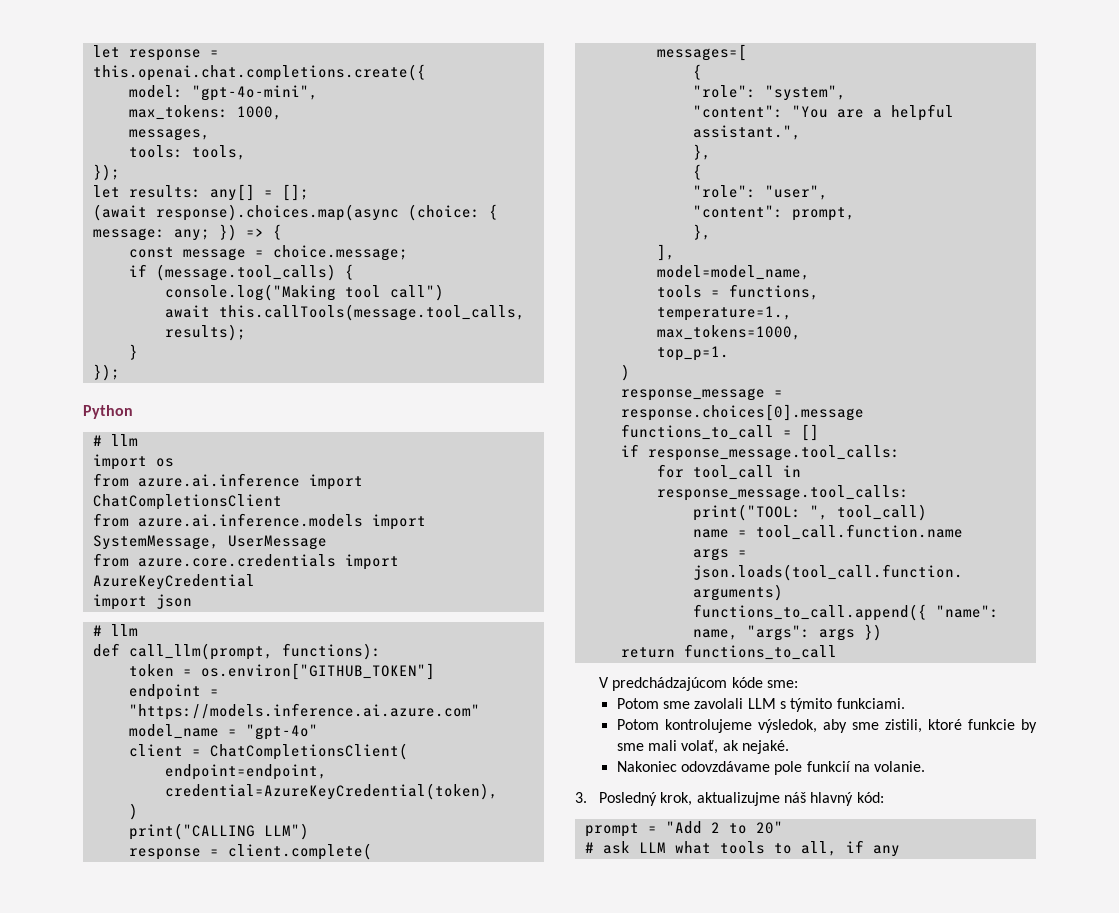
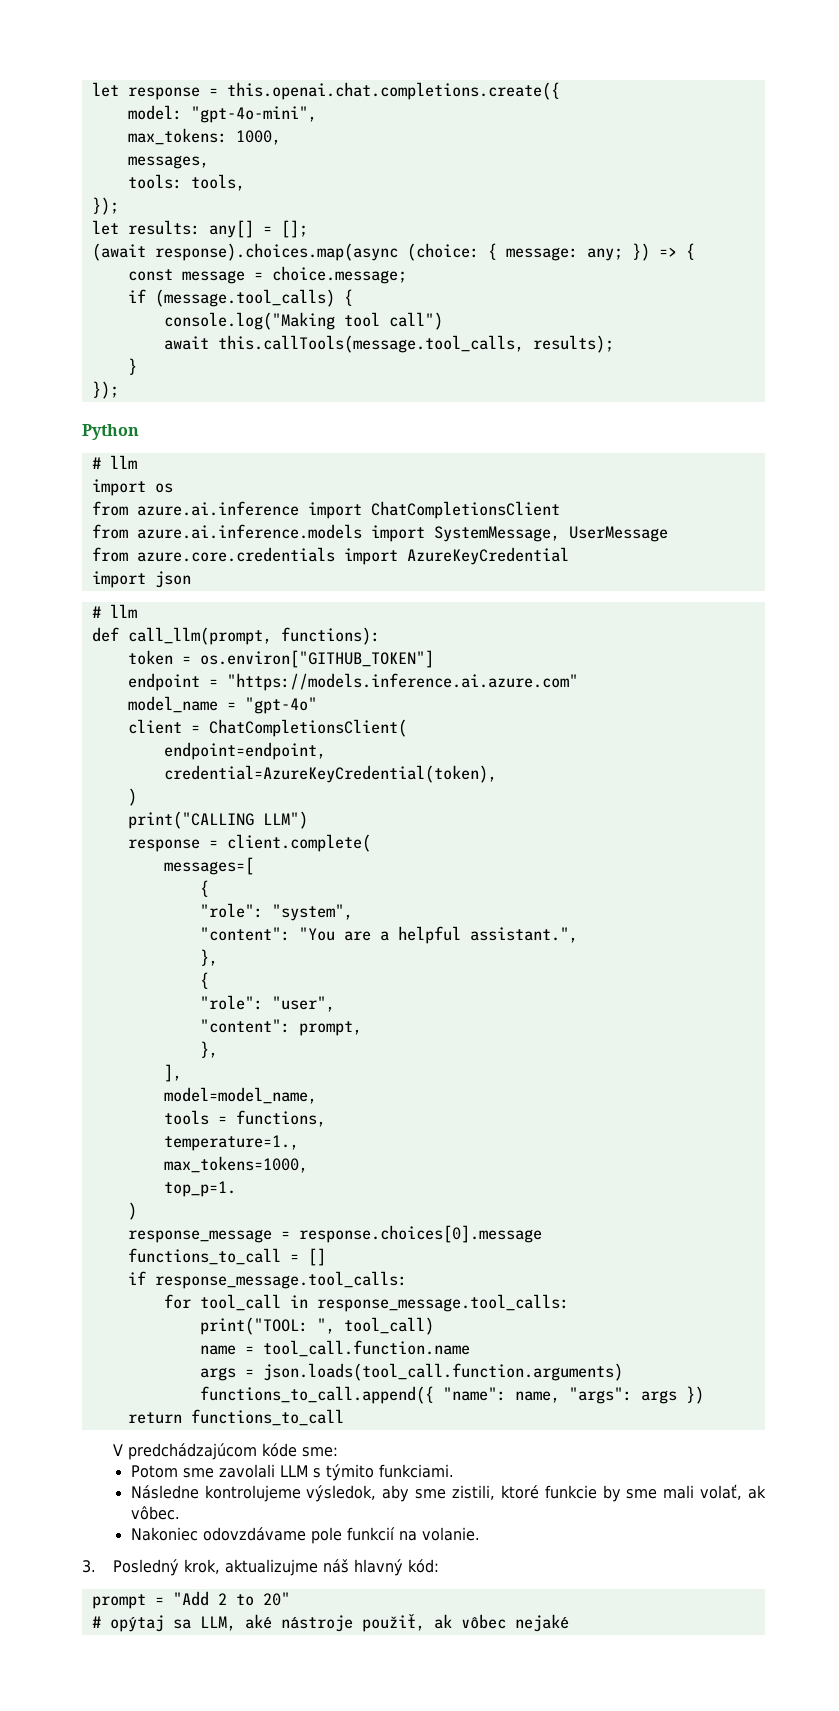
[616,719,659,730] Potom -> [130,1485,199,1499] Následne
[741,740,789,754] nejaké. -> [130,1506,180,1520] vôbec.
[602,840,900,857] ask LLM what tools to all, if any -> [109,1614,569,1632] opýtaj sa LLM, aké nástroje použiť, ak vôbec nejaké

